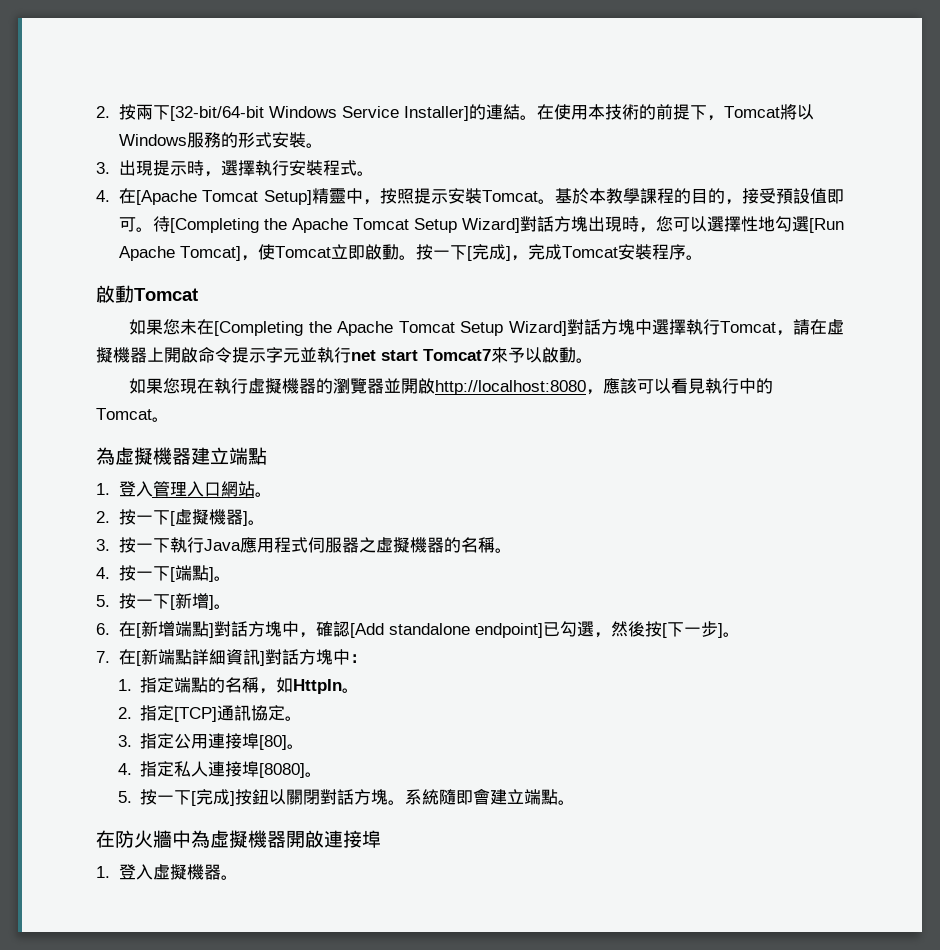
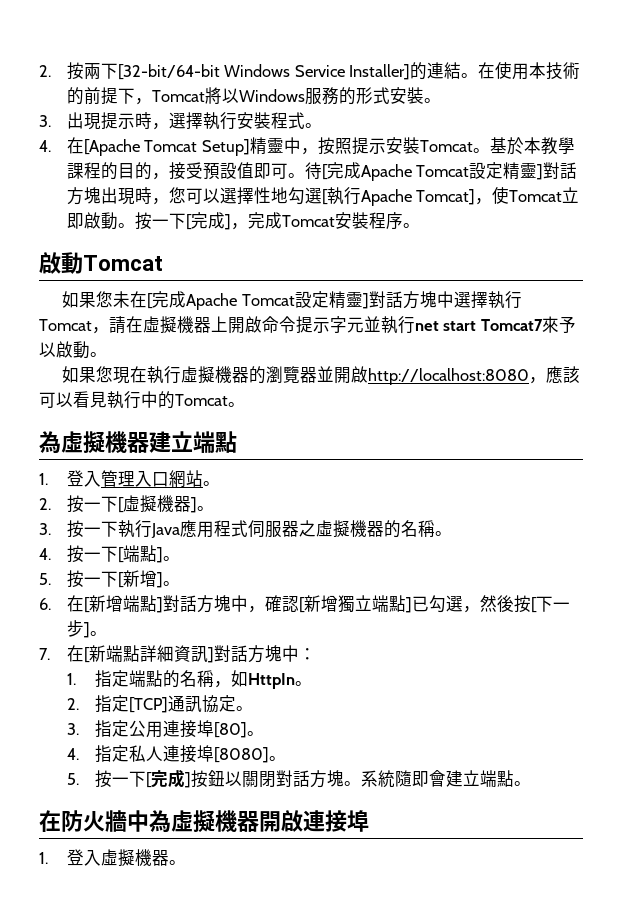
[169,218,520,233] [Completing the Apache Tomcat Setup Wizard] -> [321,162,544,181] [完成Apache Tomcat設定精靈]
[809,218,844,233] [Run -> [321,187,361,205] [執行
[214,321,567,336] [Completing the Apache Tomcat Setup Wizard] -> [147,291,369,310] [完成Apache Tomcat設定精靈]
[349,623,543,638] [Add standalone endpoint] -> [298,595,412,613] [新增獨立端點]

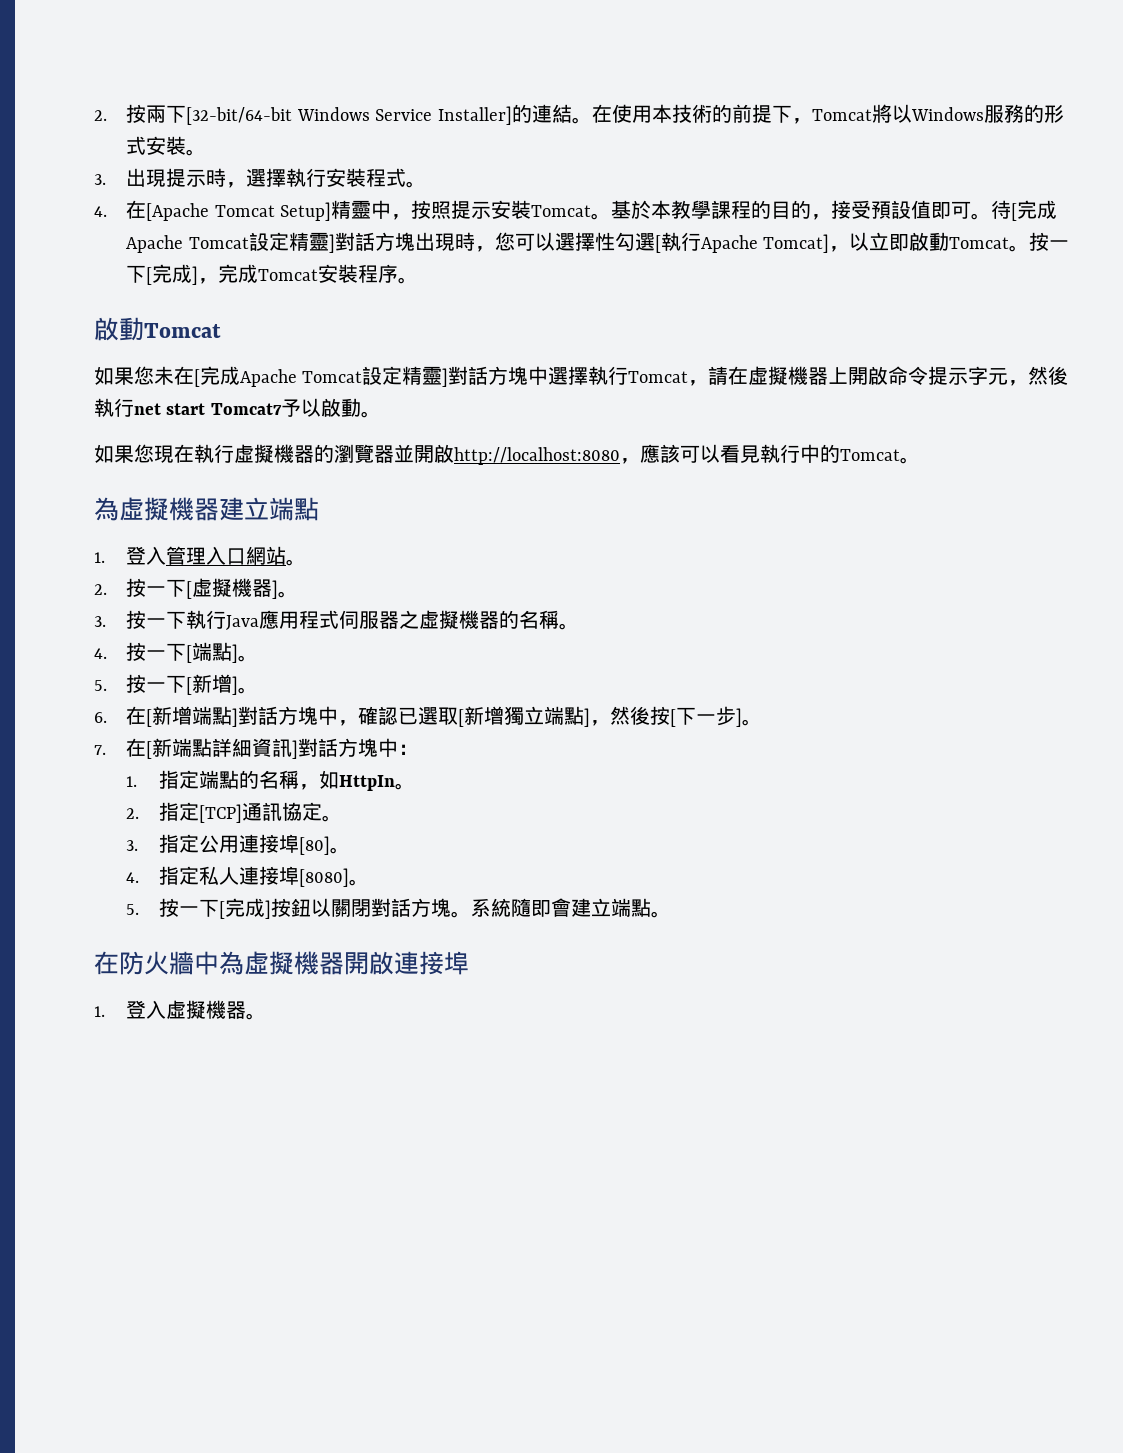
[270,187,288,204] 地 -> (615, 241) none
[492,187,563,204] 使Tomcat -> [849,232,870,251] 以
(118, 221) none -> [949,237,1010,249] Tomcat
[363,316,381,332] 並 -> [1008,366,1069,386] ，然後
[541,316,559,333] 來 -> (282, 409) none
(299, 604) none -> [398,707,459,725] 已選取
[411,595,463,613] 已勾選 -> (591, 717) none

